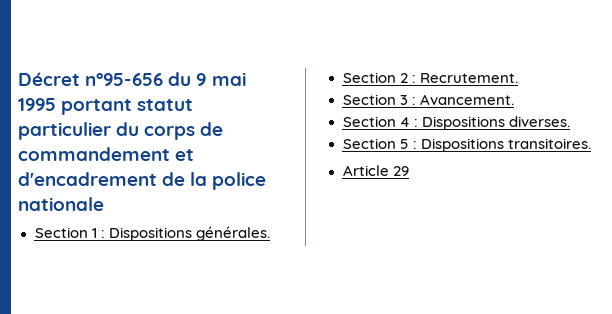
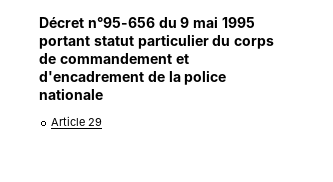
[34,226,270,241] [342,72,518,83] [342,94,514,105] [342,116,570,130] [342,138,591,152] // Section 1 : Dispositions générales. // Section 2 : Recrutement. // Section 3 : Avancement. // Section 4 : Dispositions diverses. // Section 5 : Dispositions transitoires. -> (103, 94) none

